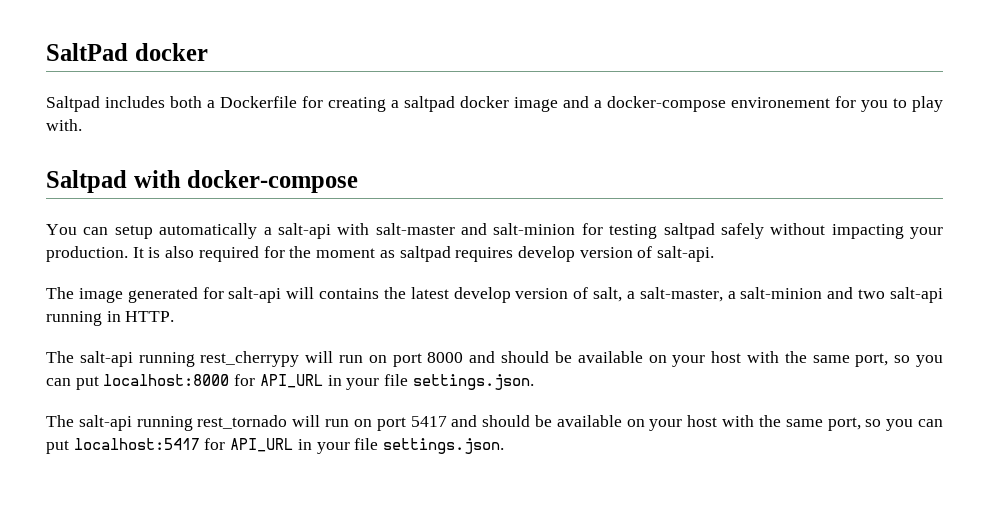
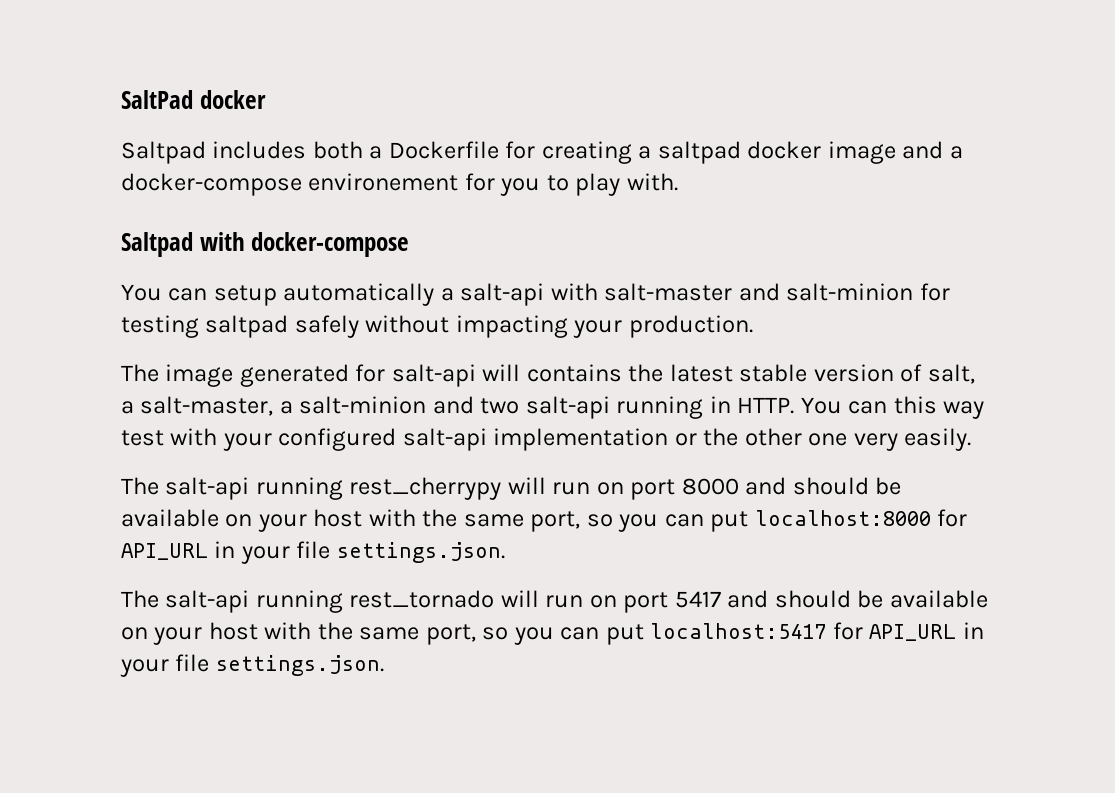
[132,246,715,262] It is also required for the moment as saltpad requires develop version of salt-api. -> (753, 326) none
[453,287,511,303] develop -> [739,364,808,382] stable
(175, 316) none -> [800,396,985,419] [121,428,972,451] You can this way test with your configured salt-api implementation or the other one very easily.

